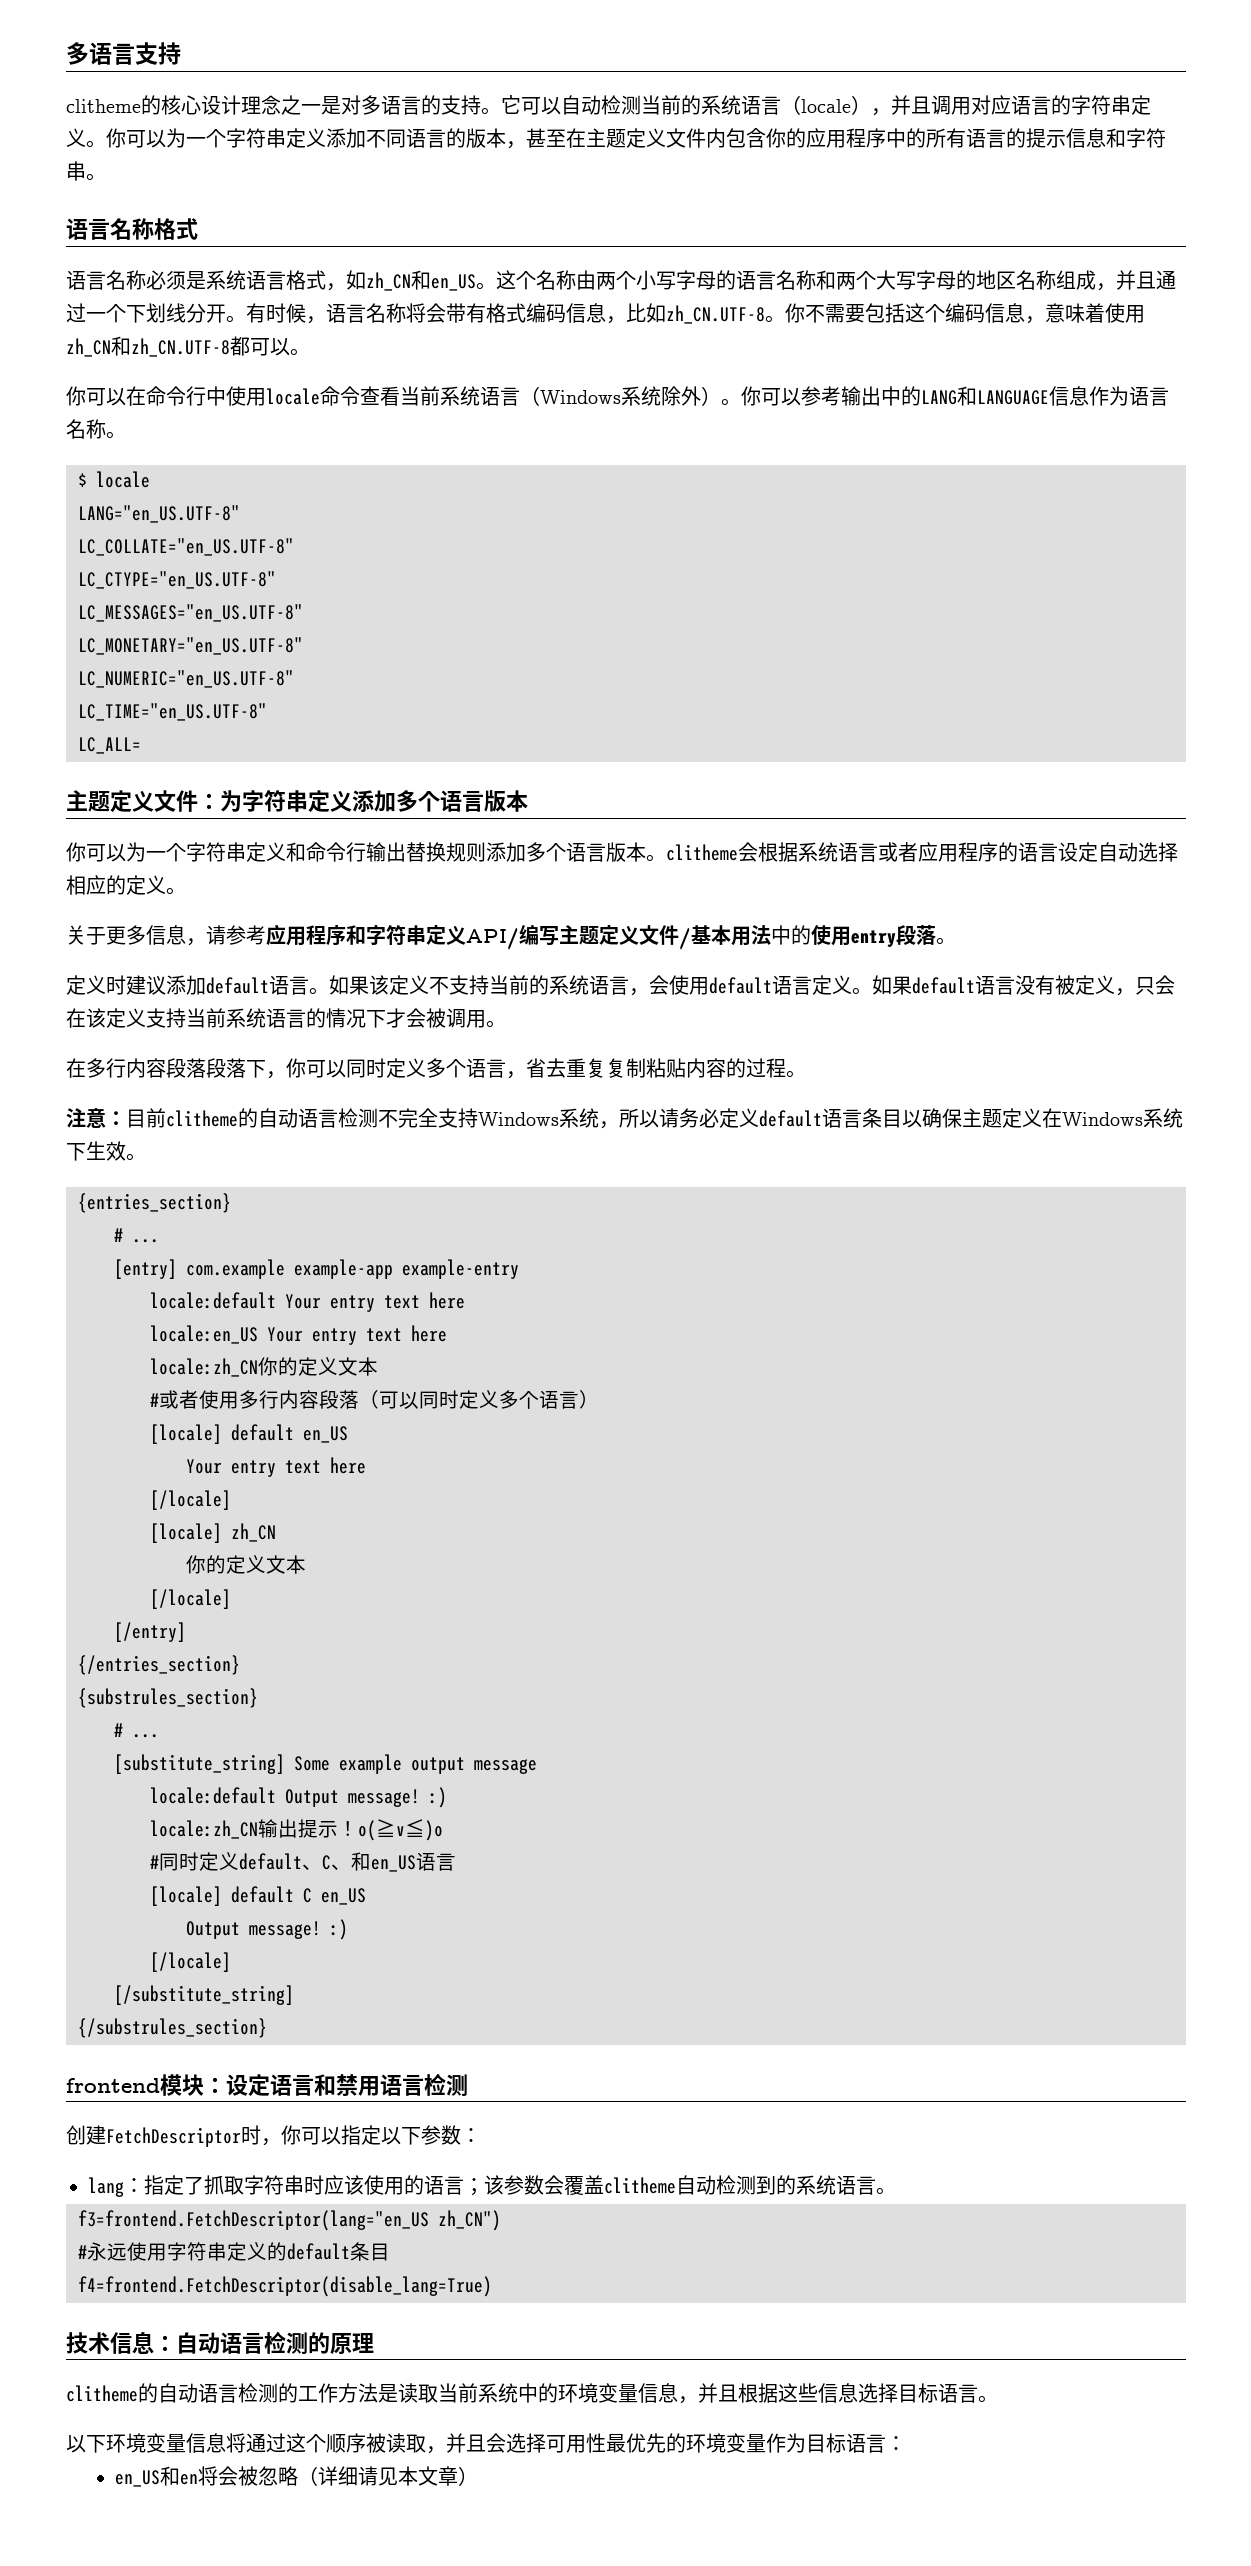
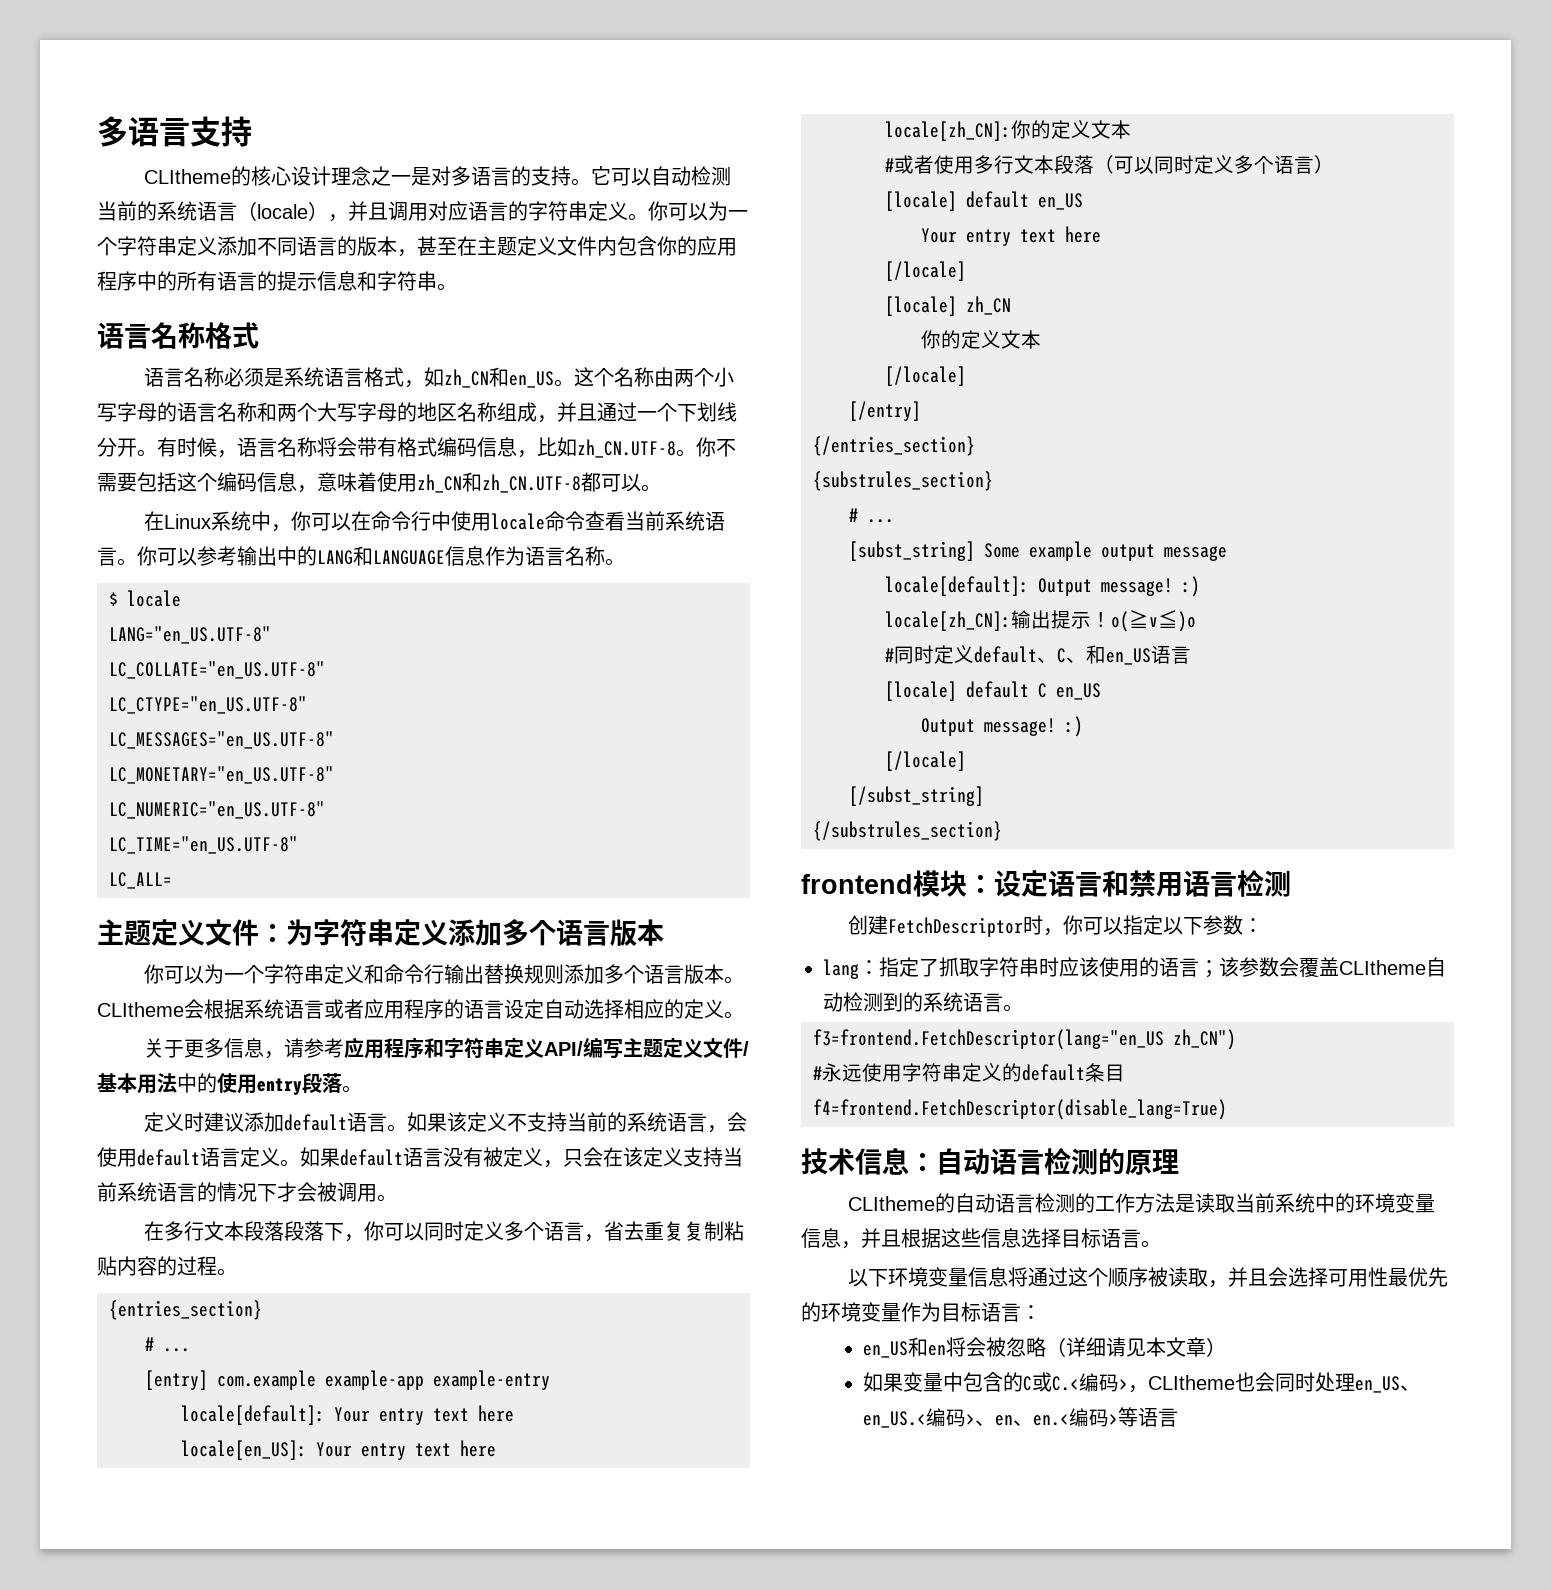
[66,99,141,113] clitheme -> [143,169,231,184] CLItheme
(310, 352) none -> [143,511,291,532] 在Linux系统中，
[520,386,721,406] （Windows系统除外） -> (117, 556) none
[666,844,738,861] clitheme -> [97,1002,184,1017] CLItheme
[126,1058,166,1078] 内容 -> [203,1221,244,1241] 文本
[66,1108,1183,1129] [66,1141,146,1161] // 注意：目前clitheme的自动语言检测不完全支持Windows系统，所以请务必定义default语言条目以确保主题定义在Windows系统下生效。 -> (237, 1272) none
[150,1292,465,1312] [150,1325,447,1345] [150,1358,258,1377] locale:default Your entry text here // locale:en_US Your entry text here // locale:zh_CN -> [181,1405,514,1425] [181,1440,496,1460] [885,121,1011,141] locale[default]: Your entry text here // locale[en_US]: Your entry text here // locale[zh_CN]:
[279,1390,319,1409] 内容 -> [1014,155,1054,174] 文本
[114,1754,285,1774] [substitute_string] -> [849,541,975,561] [subst_string]
[150,1787,447,1808] [150,1820,258,1839] locale:default Output message! :) // locale:zh_CN -> [885,576,1200,597] [885,611,1011,631] locale[default]: Output message! :) // locale[zh_CN]:
[114,1985,294,2005] [/substitute_string] -> [849,786,984,806] [/subst_string]
[604,2177,676,2194] clitheme -> [1339,960,1426,975] CLItheme
[66,2385,138,2402] clitheme -> [847,1196,935,1211] CLItheme
(478, 2476) none -> [862,1372,1420,1393] [862,1407,1178,1428] // 如果变量中包含的C或C.<编码>，CLItheme也会同时处理en_US、en_US.<编码>、en、en.<编码>等语言

